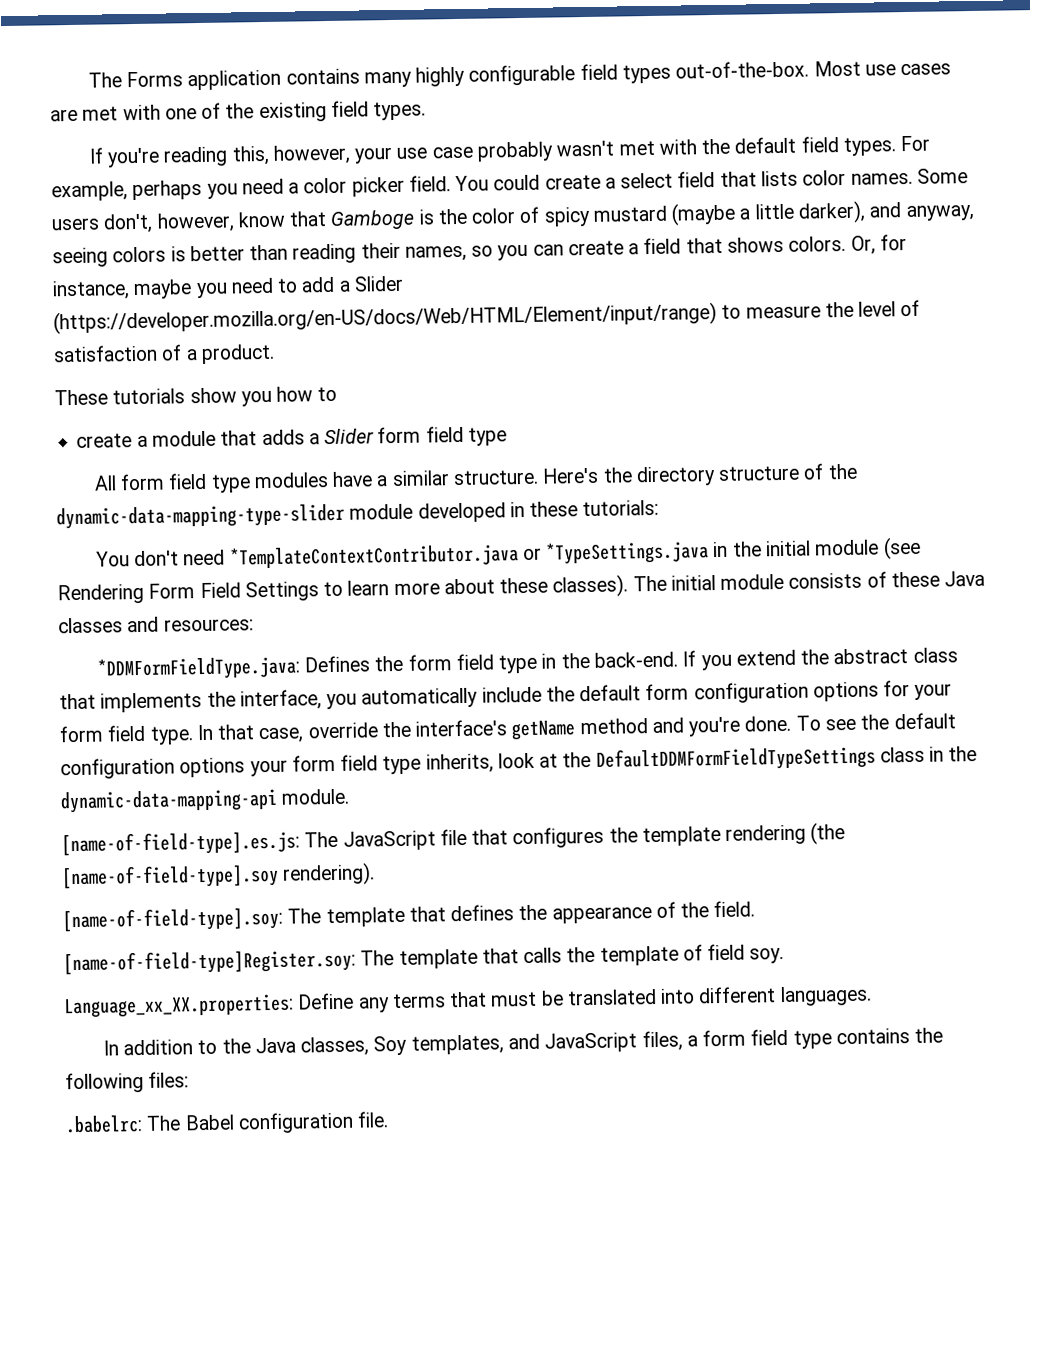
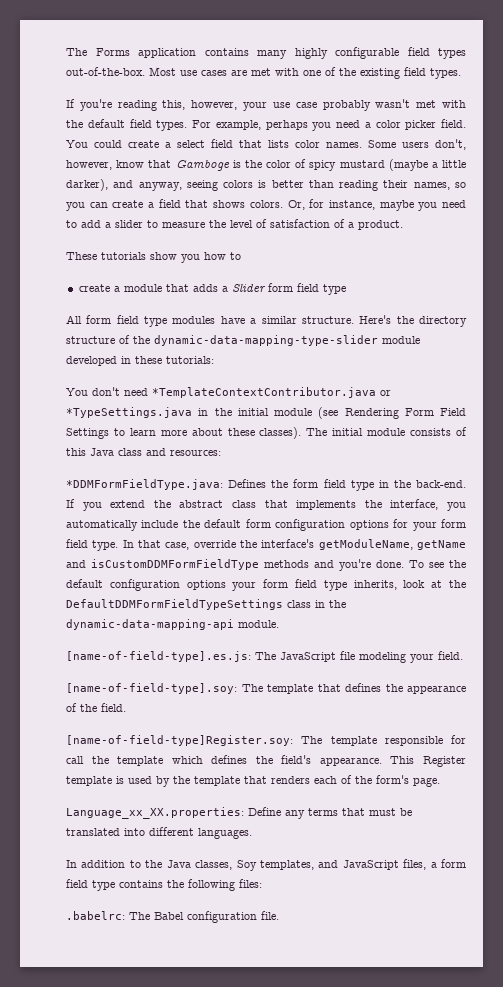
[353,275,404,292] [53,301,717,335] Slider (https://developer.mozilla.org/en-US/docs/Web/HTML/Element/input/range) -> [115,220,143,228] slider
[890,570,986,588] [58,617,123,634] these Java classes -> [66,448,142,456] this Java class
[511,718,648,741] getName method -> [318,539,466,550] [66,559,309,570] getModuleName, getName and isCustomDDMFormFieldType methods
[471,822,846,849] [61,862,376,890] that configures the template rendering (the [name-of-field-type].soy rendering). -> [359,651,463,663] modeling your field.
[481,943,785,966] that calls the template of field soy. -> [384,735,466,746] [66,755,466,767] [66,775,440,787] responsible for call the template which defines the field's appearance. This Register template is used by the template that renders each of the form's page.

